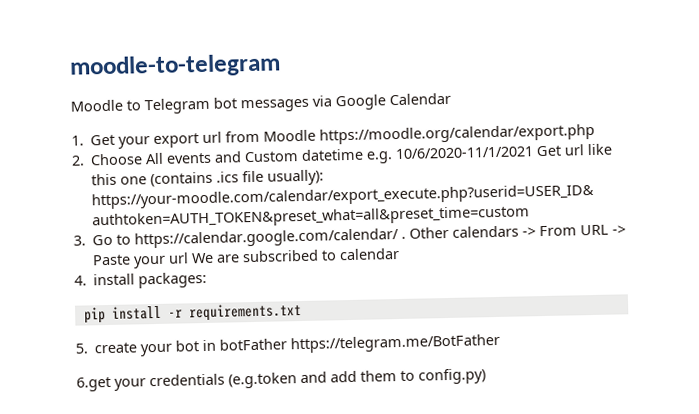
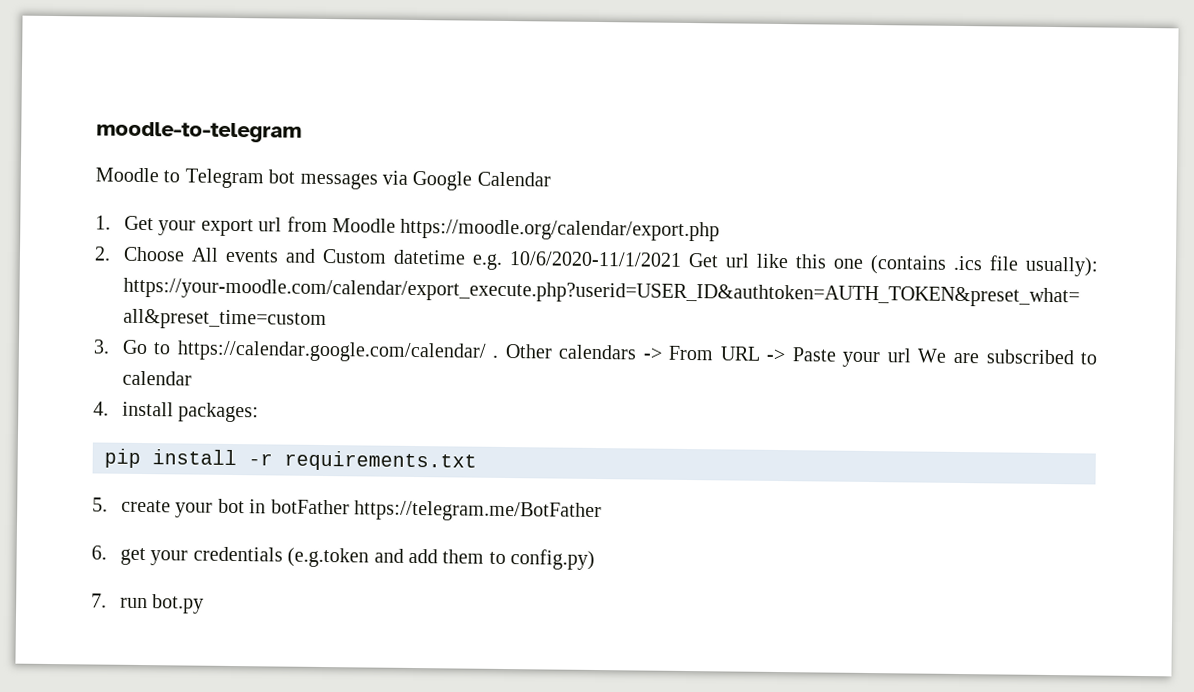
[76,376,111,392] 6.get -> [91,545,146,566] 6. get
(486, 376) none -> [91,593,205,614] // 7. run bot.py

